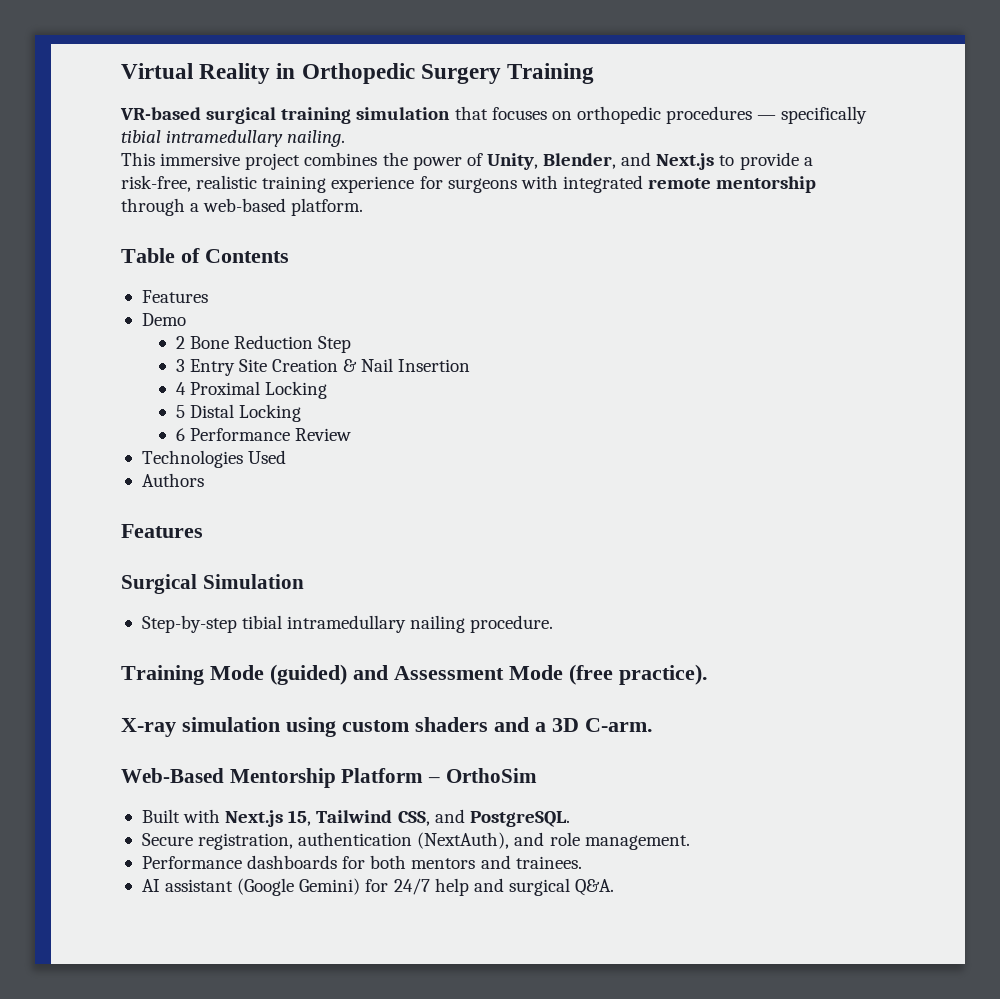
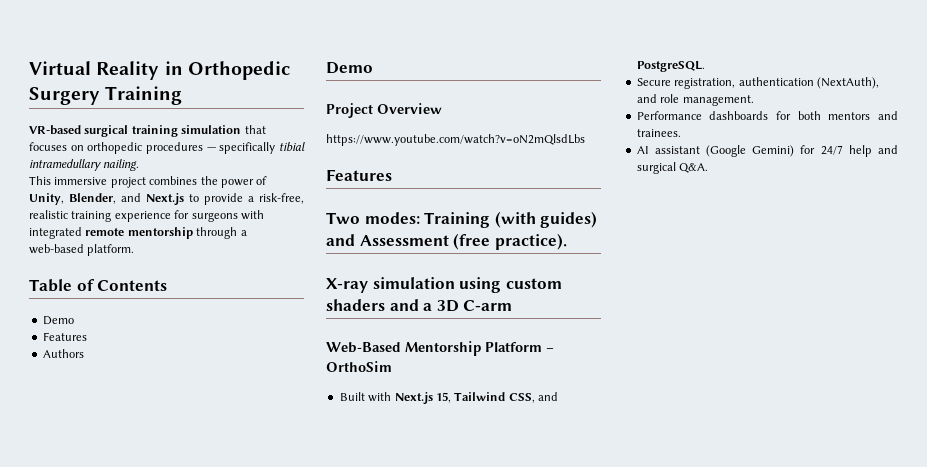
[141,290,208,303] [141,313,186,326] [175,335,352,353] [175,358,471,376] [175,381,327,399] [175,404,301,422] [175,428,351,441] [141,450,287,468] [141,473,204,487] [121,524,203,538] [121,574,304,594] [141,615,554,633] [121,664,347,685] // Features // Demo // 2 Bone Reduction Step // 3 Entry Site Creation & Nail Insertion // 4 Proximal Locking // 5 Distal Locking // 6 Performance Review // Technologies Used // Authors // Features // Surgical Simulation // Step-by-step tibial intramedullary nailing procedure. // Training Mode (guided) -> [42,316,74,325] [42,332,87,341] [42,349,84,358] [326,62,373,74] [326,103,442,118] [326,134,585,146] [326,169,392,181] [326,211,598,228] // Demo // Features // Authors // Demo // Project Overview // https://www.youtube.com/watch?v=oN2mQlsdLbs // Features // Two modes: Training (with guides)
[509,665,563,680] Mode -> (449, 240) none
[585,718,653,732] C-arm. -> [463,300,513,311] C-arm

